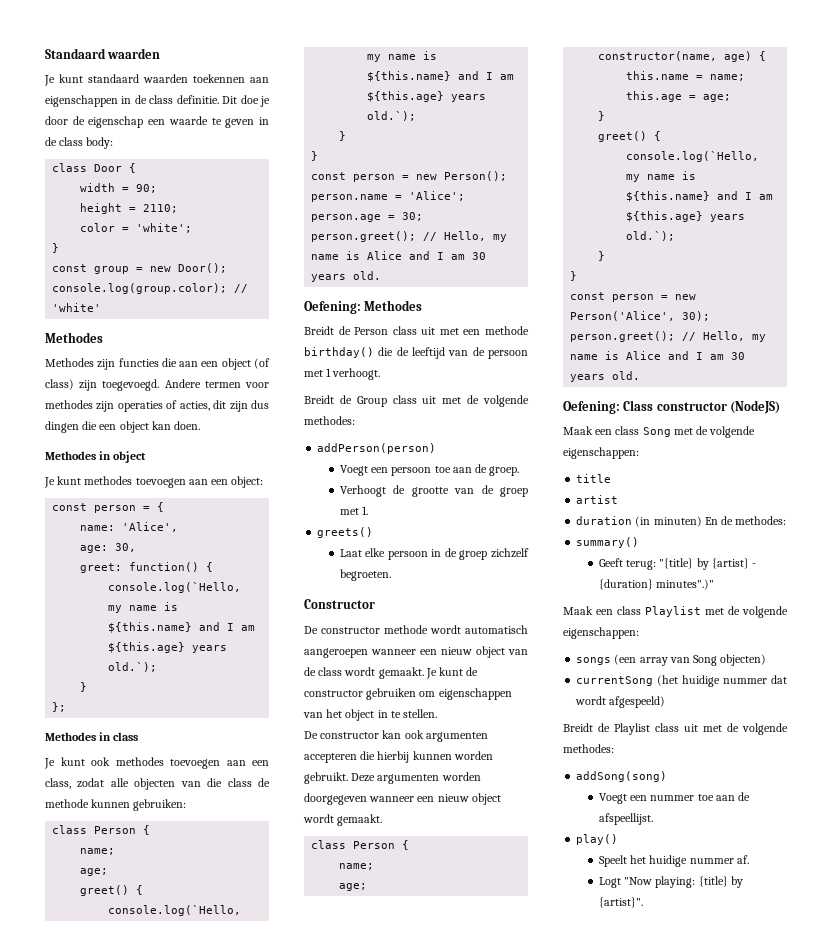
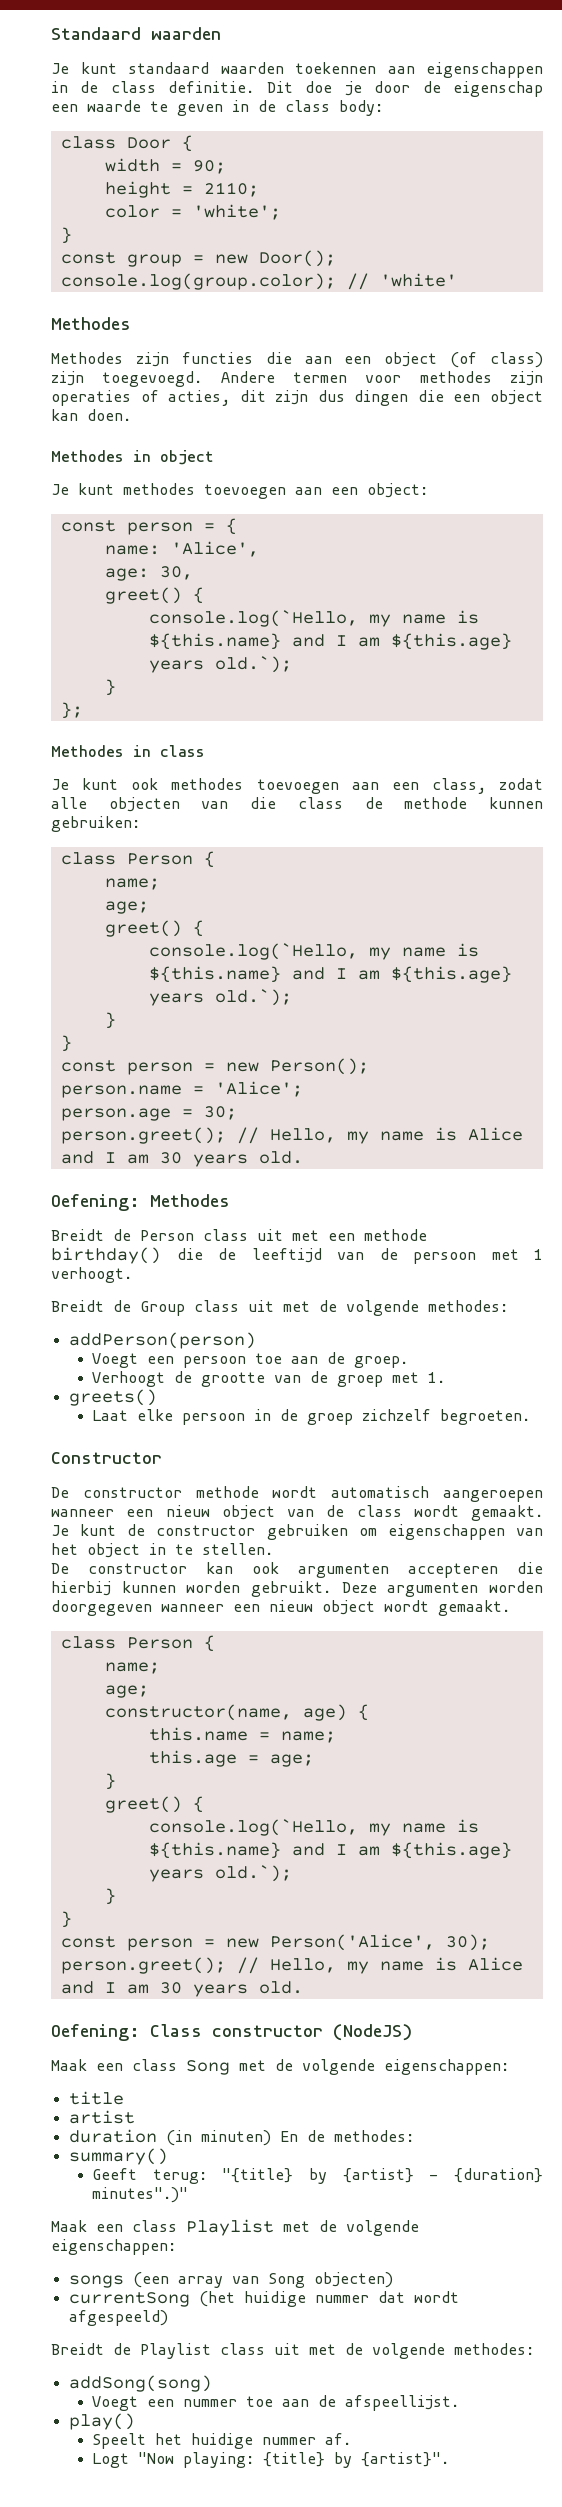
[80,562,200,573] greet: function() -> [104,587,182,604] greet()

